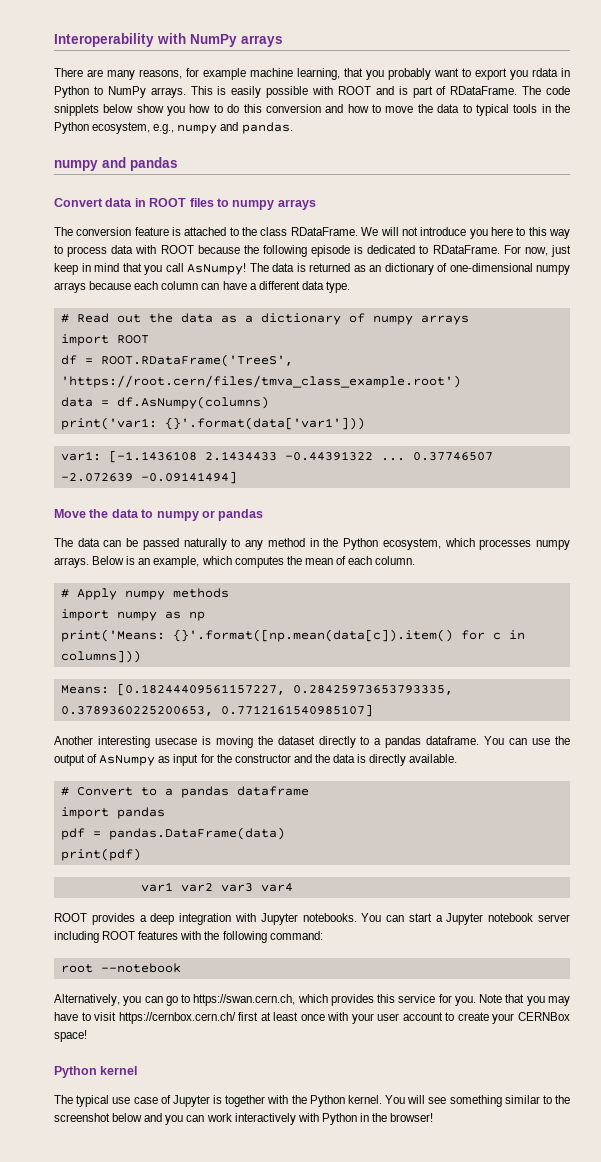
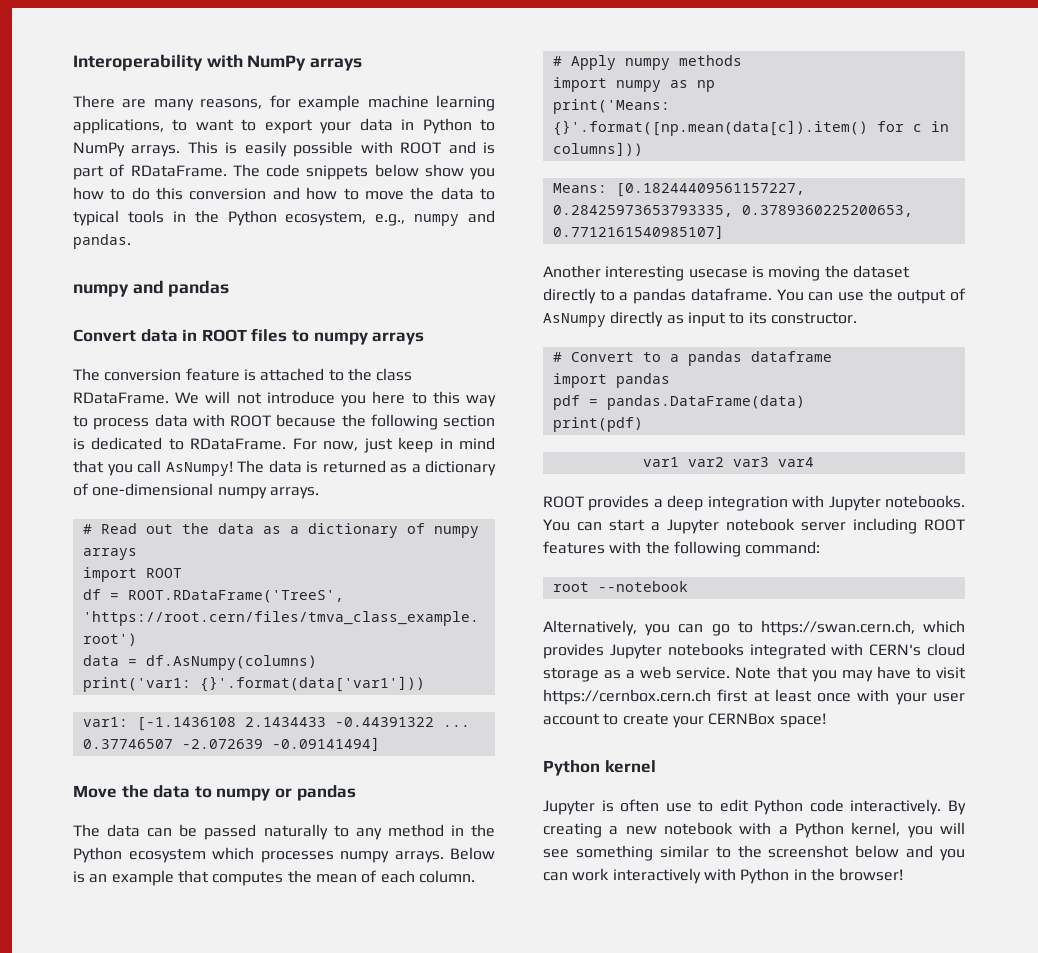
[297,68,431,80] learning, that you probably -> [436,95,495,111] [73,118,188,134] learning applications, to
[510,68,558,80] you rdata -> [320,118,393,134] your data
[54,104,99,116] snipplets -> [306,165,369,180] snippets
[311,245,351,257] episode -> [443,415,495,427] section
[369,265,381,272] an -> [411,464,421,473] a
[54,281,350,293] arrays because each column can have a different data type. -> [269,487,319,499] arrays.
[382,538,441,550] ecosystem, -> [128,848,206,863] ecosystem
[153,556,232,568] example, which -> [111,870,209,886] example that
(156, 760) none -> [610,311,664,327] directly
[200,754,458,766] for the constructor and the data is directly available. -> [729,312,857,324] to its constructor.
[377,994,476,1006] this service for you. -> [609,643,965,659] [543,666,731,682] Jupyter notebooks integrated with CERN's cloud storage as a web service.
[118,1012,236,1024] https://cernbox.cern.ch/ -> [543,689,711,705] https://cernbox.cern.ch
[54,1095,405,1107] The typical use case of Jupyter is together with the Python kernel. You -> [543,799,966,815] [543,822,933,838] Jupyter is often use to edit Python code interactively. By creating a new notebook with a Python kernel, you

